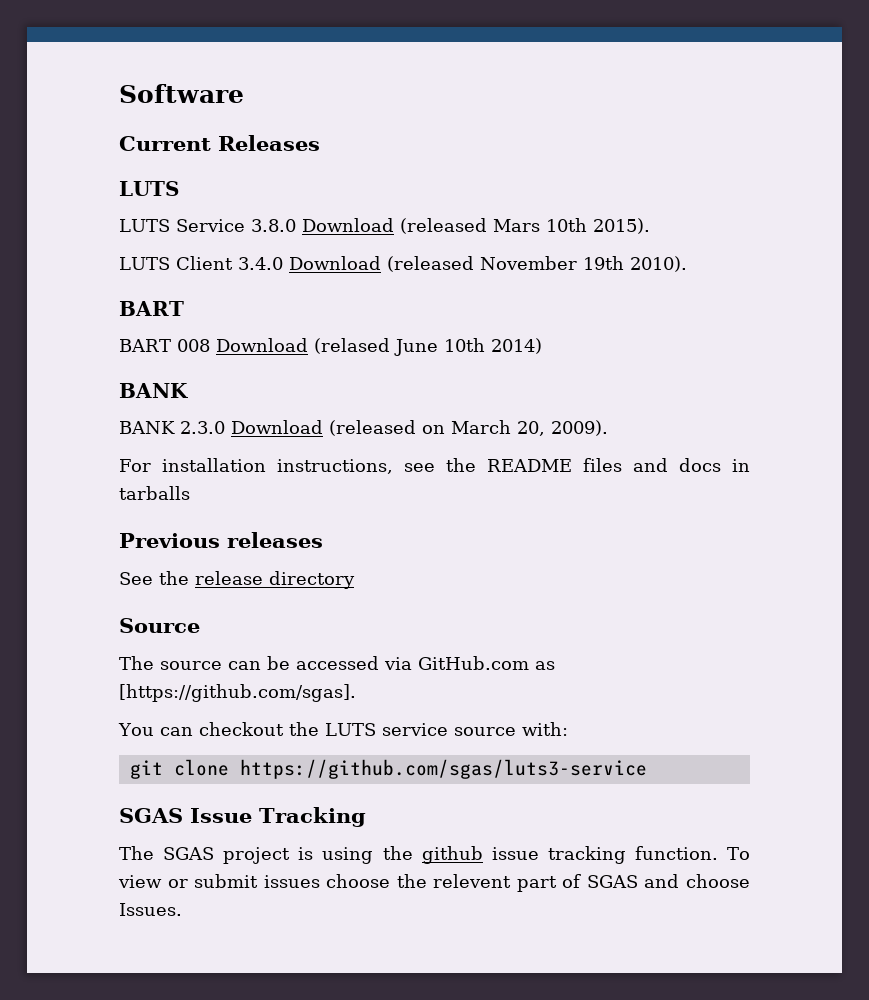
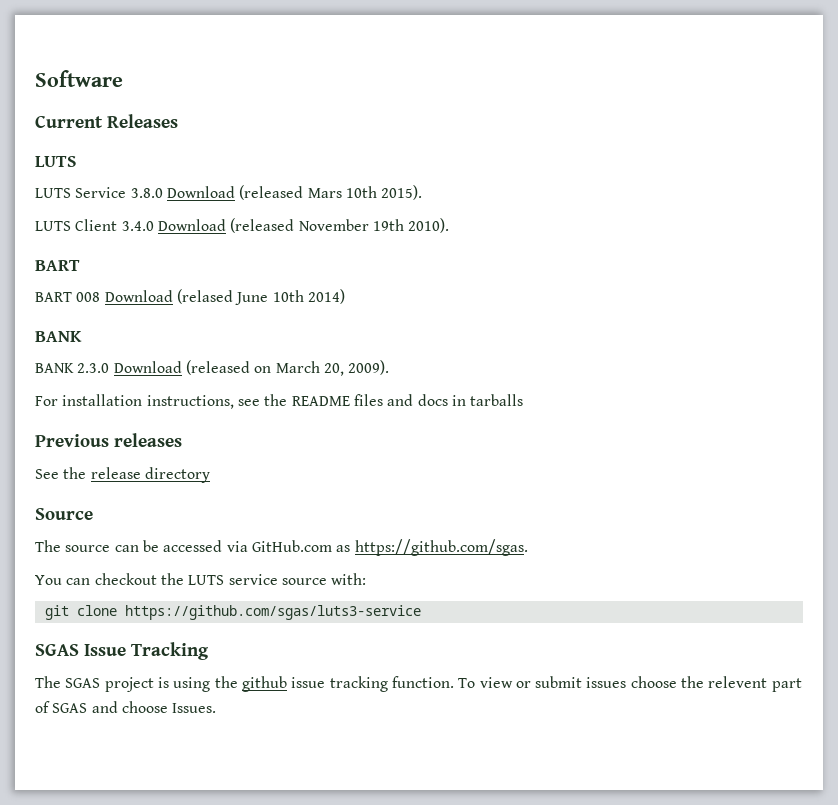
[119,684,356,702] [https://github.com/sgas]. -> [354,539,528,556] https://github.com/sgas.

